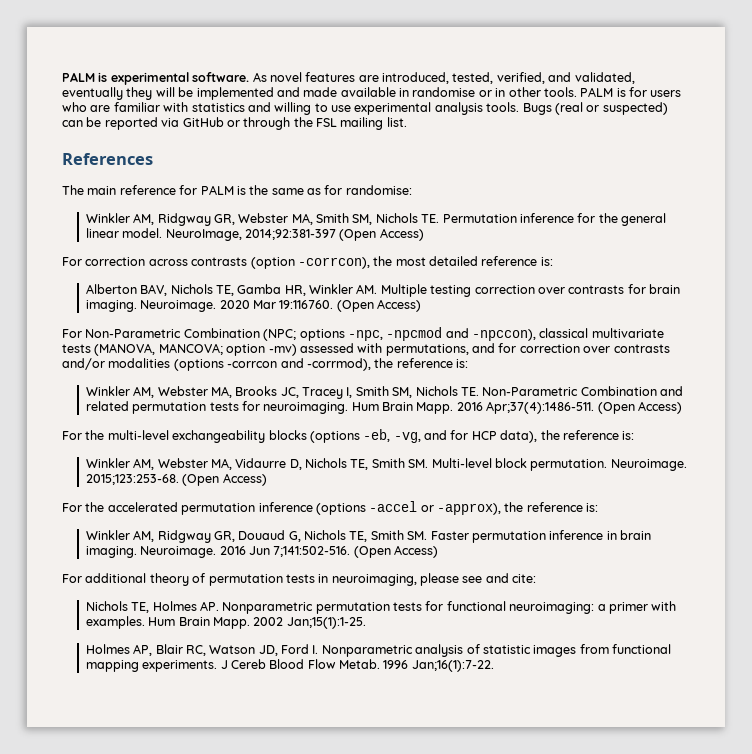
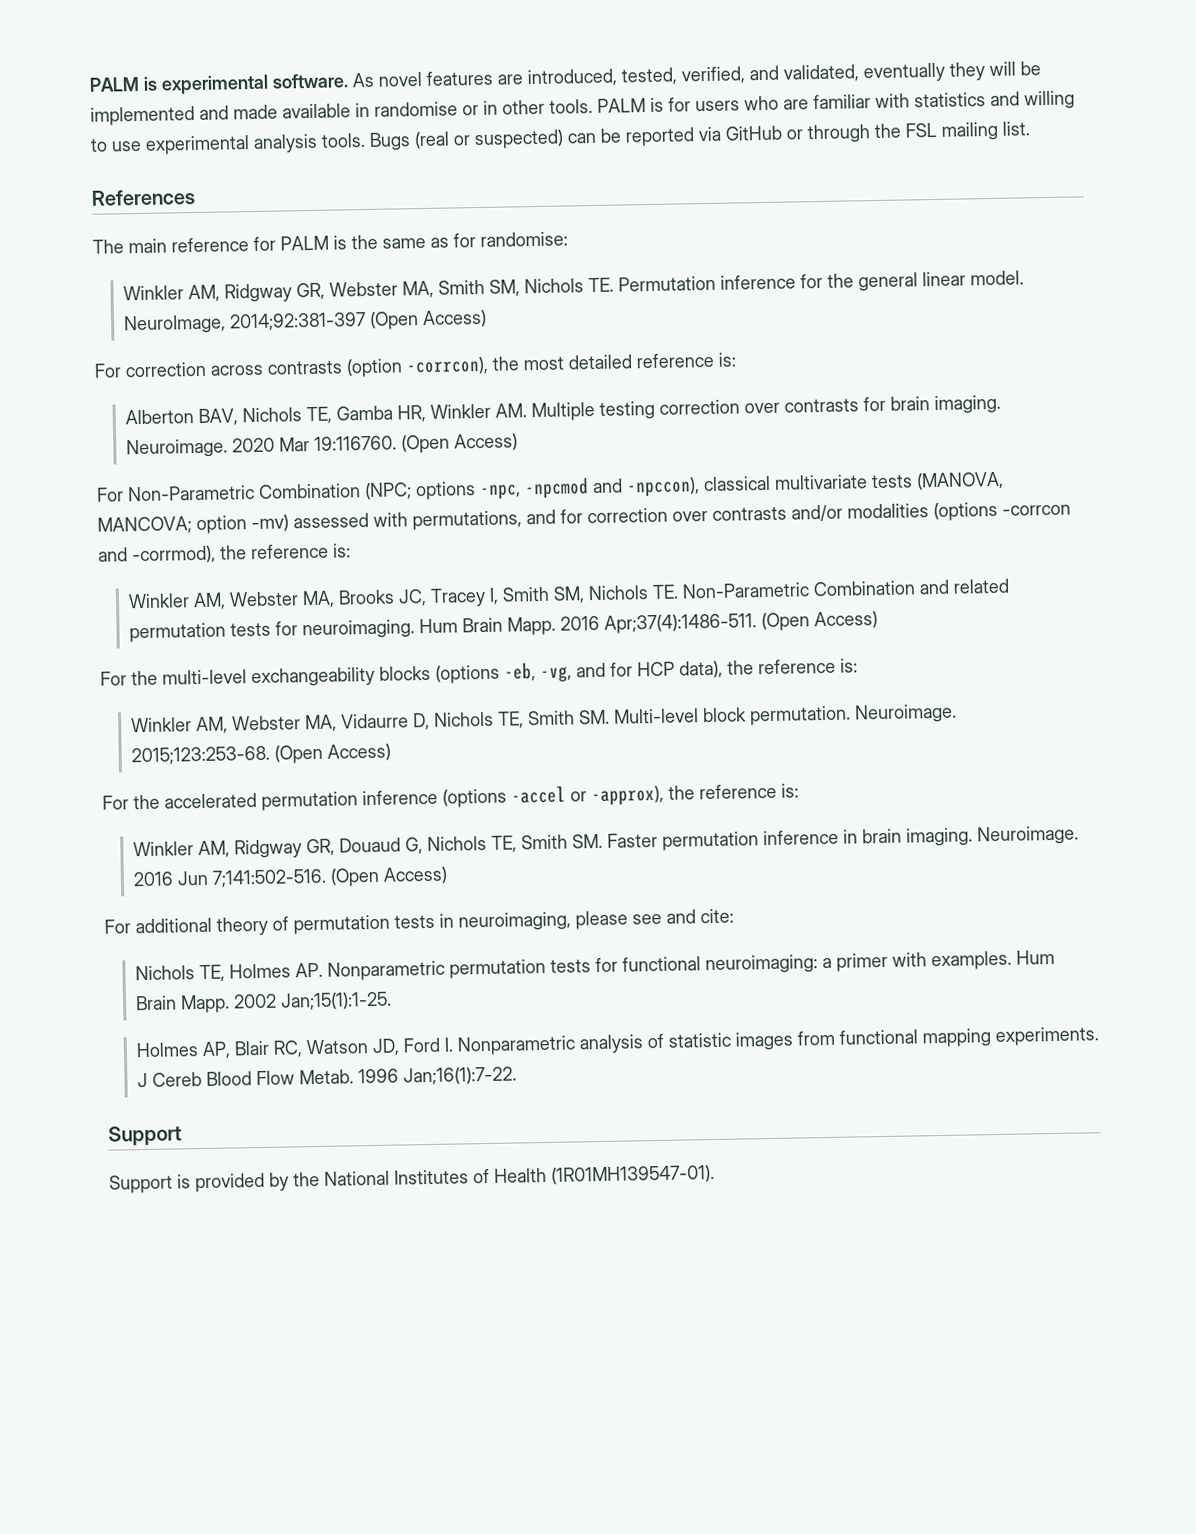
(494, 666) none -> [108,1125,182,1146] [109,1165,715,1194] // Support // Support is provided by the National Institutes of Health (1R01MH139547-01).

